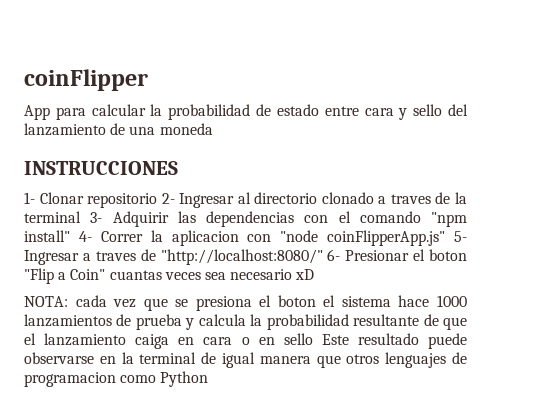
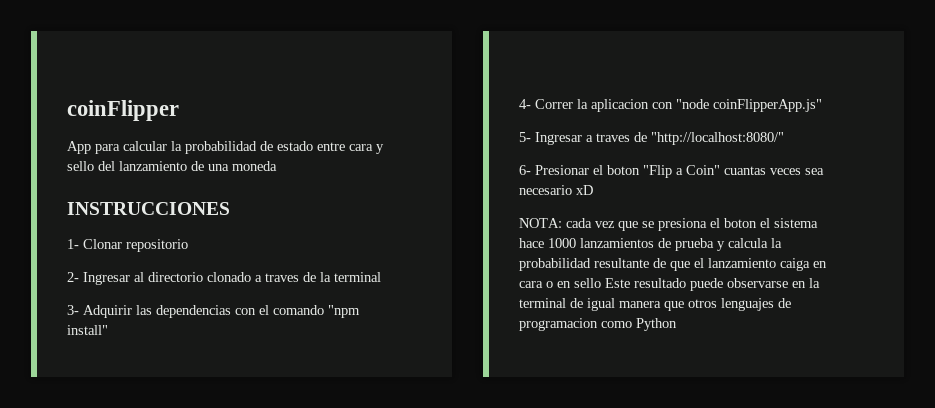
(158, 200) none -> (188, 245) //
(81, 217) none -> (381, 277) //
(70, 236) none -> (108, 330) //
(446, 238) none -> (822, 105) //
(323, 257) none -> (784, 138) //

